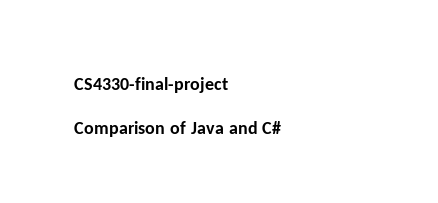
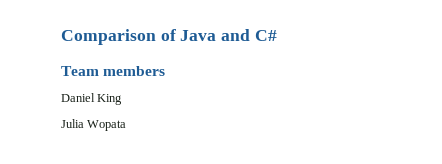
[74,77,228,93] CS4330-final-project // -> (61, 37) none
(282, 127) none -> [61,66,166,76] [61,93,123,105] [61,119,127,131] // Team members // Daniel King // Julia Wopata

